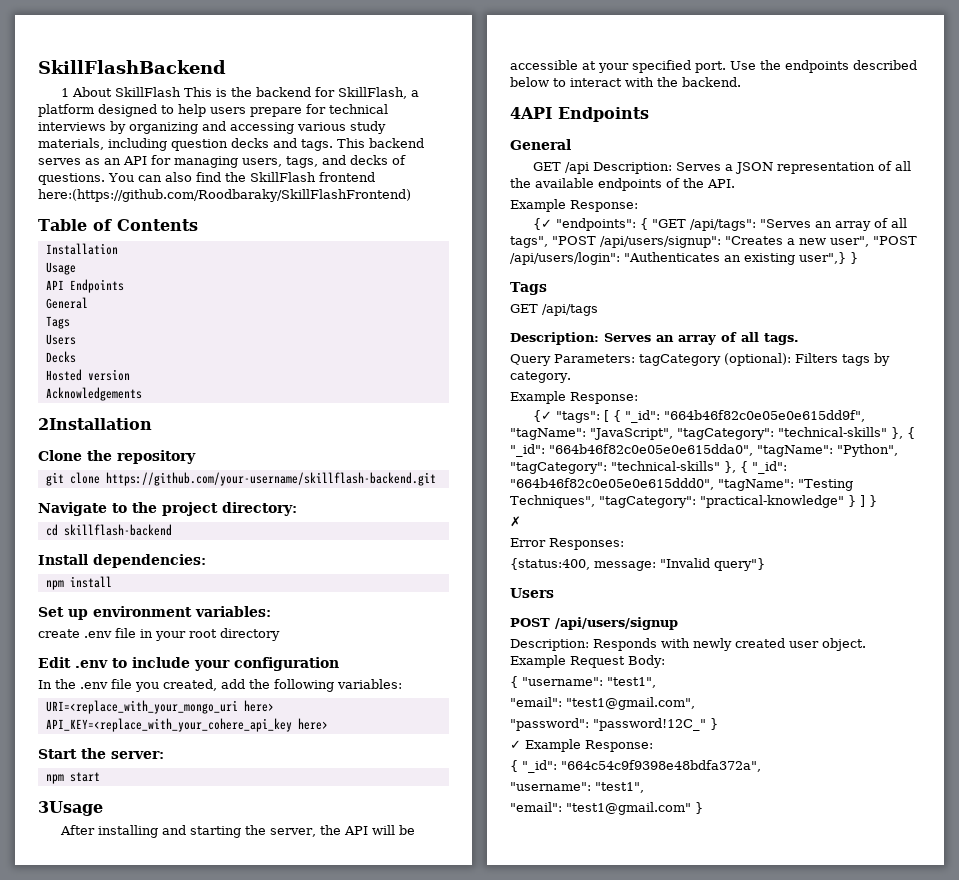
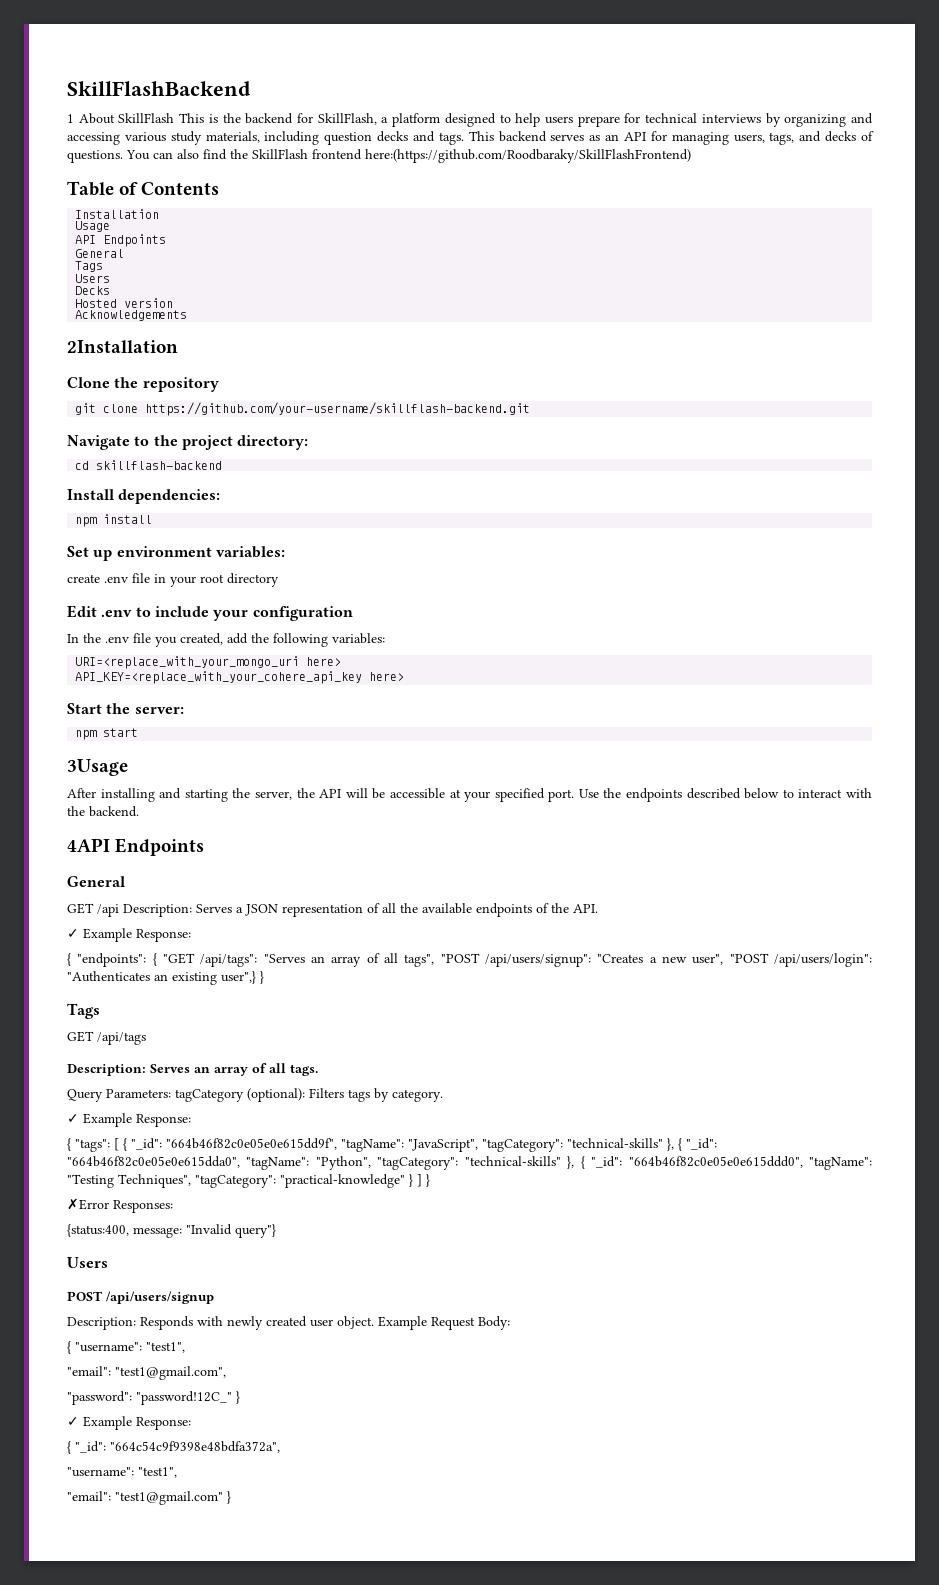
[510,199,638,212] [532,218,552,230] Example Response: // {✓ -> [67,928,191,942] [67,953,71,966] ✓ Example Response: // {
[510,391,638,404] [532,410,552,422] Example Response: // {✓ -> [67,1113,191,1127] [67,1138,71,1151] ✓ Example Response: // {
[510,516,521,527] [510,538,546,547] ✗ // Error -> [67,1198,109,1210] ✗Error

